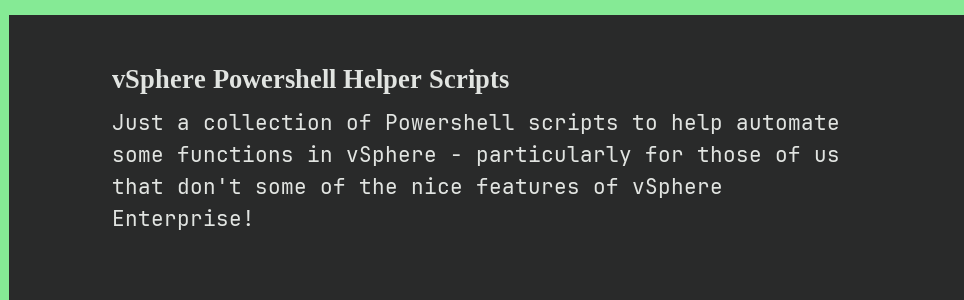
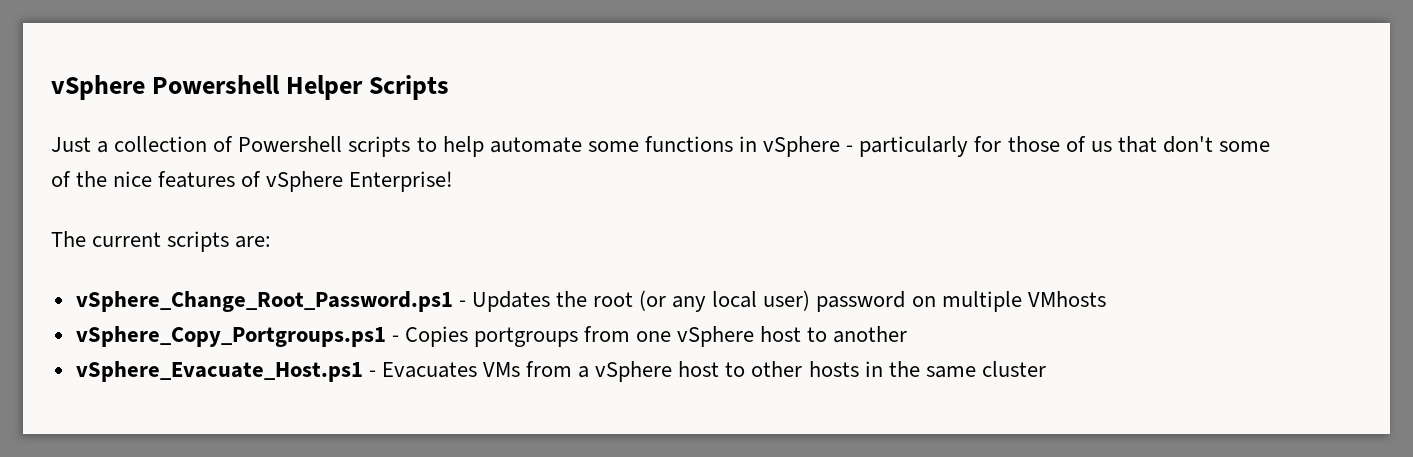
(255, 219) none -> [51,231,272,252] [75,290,1106,312] [75,326,908,347] [75,361,1046,382] // The current scripts are: // vSphere_Change_Root_Password.ps1 - Updates the root (or any local user) password on multiple VMhosts // vSphere_Copy_Portgroups.ps1 - Copies portgroups from one vSphere host to another // vSphere_Evacuate_Host.ps1 - Evacuates VMs from a vSphere host to other hosts in the same cluster

